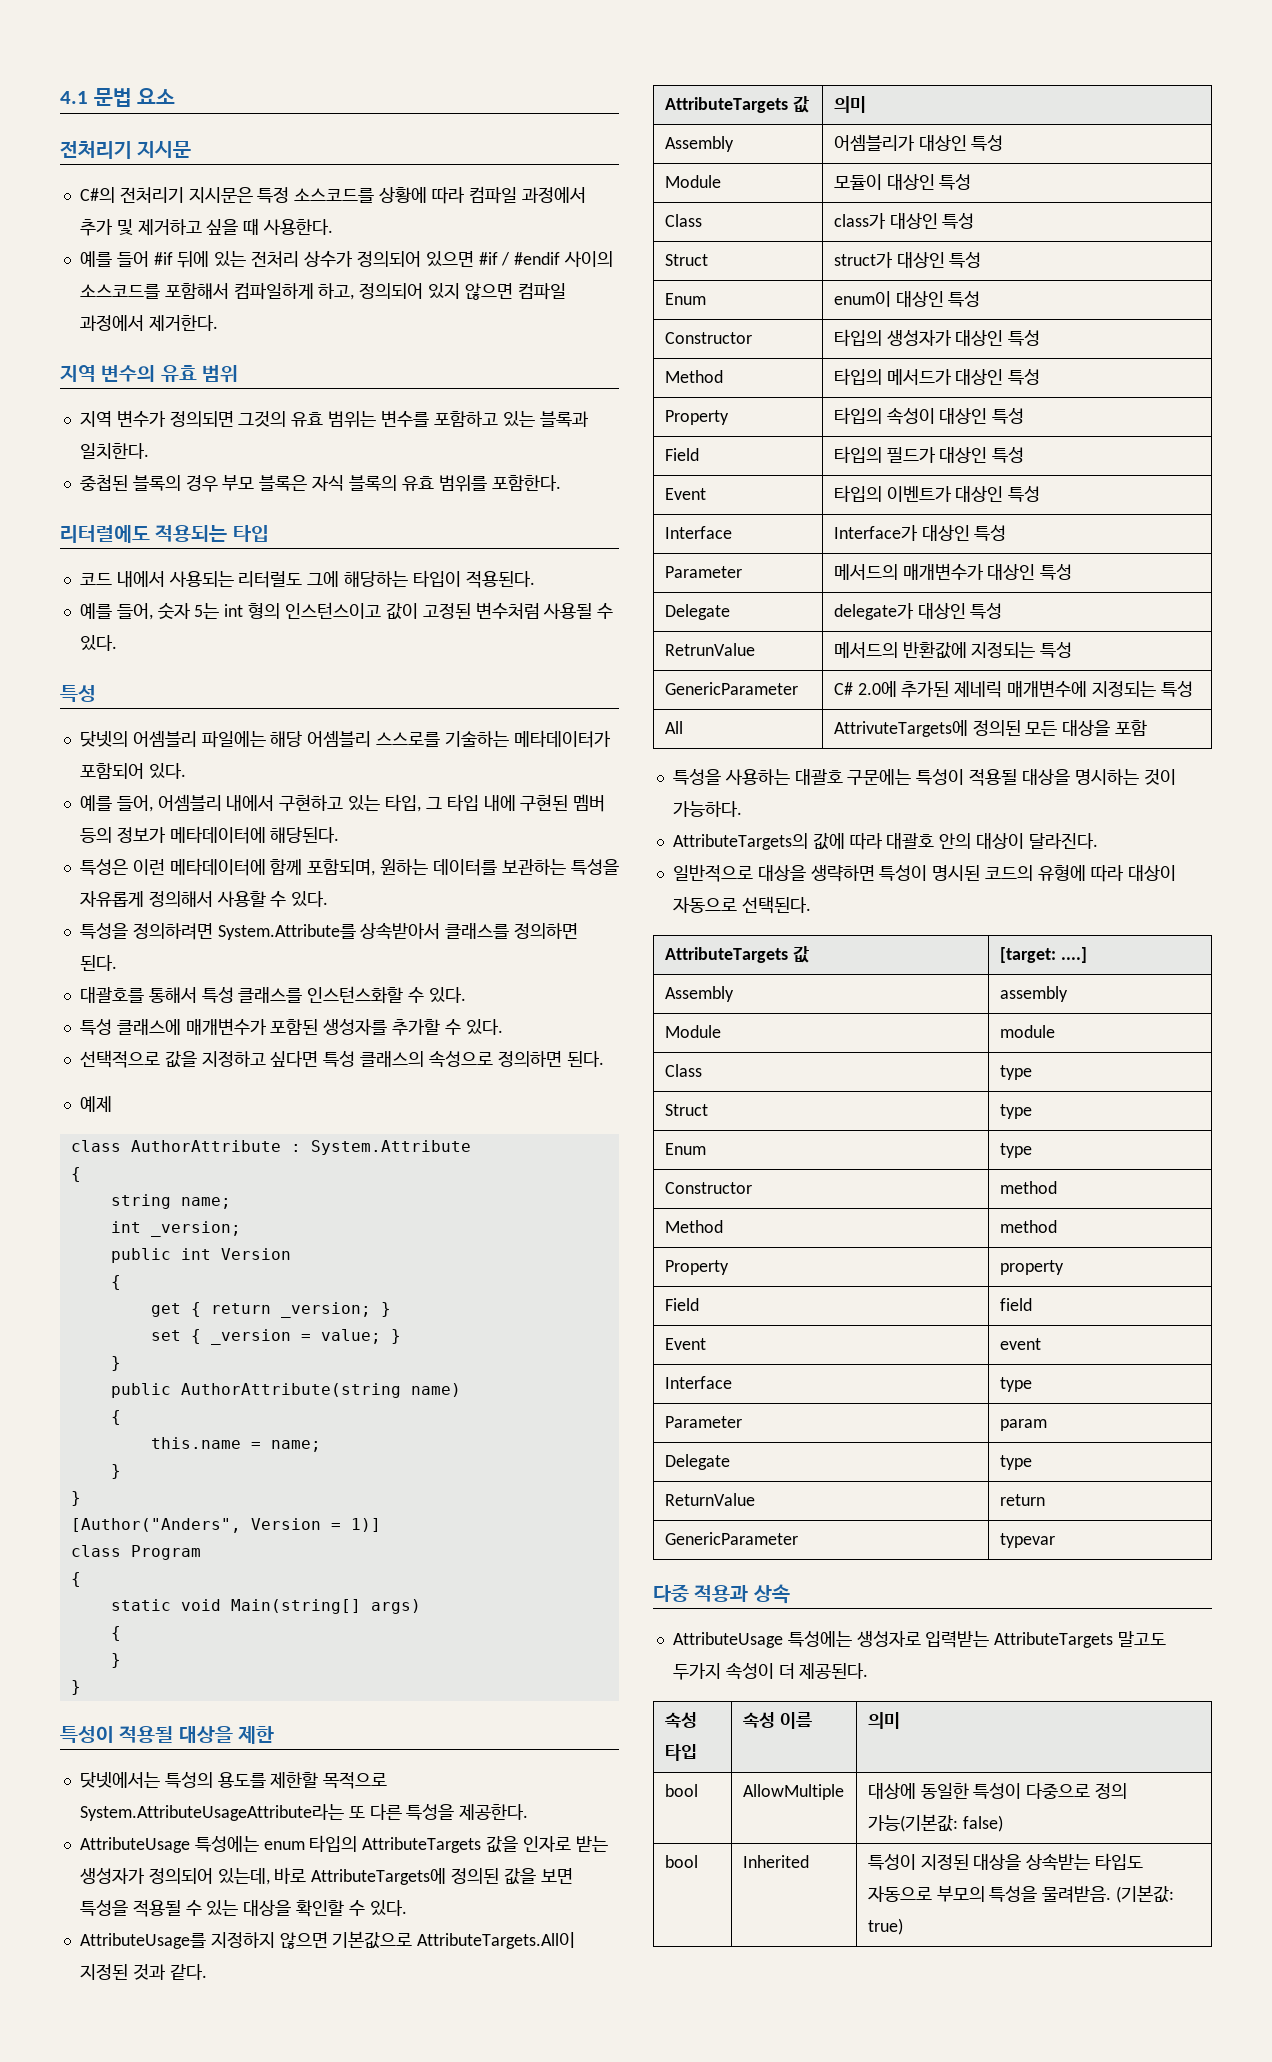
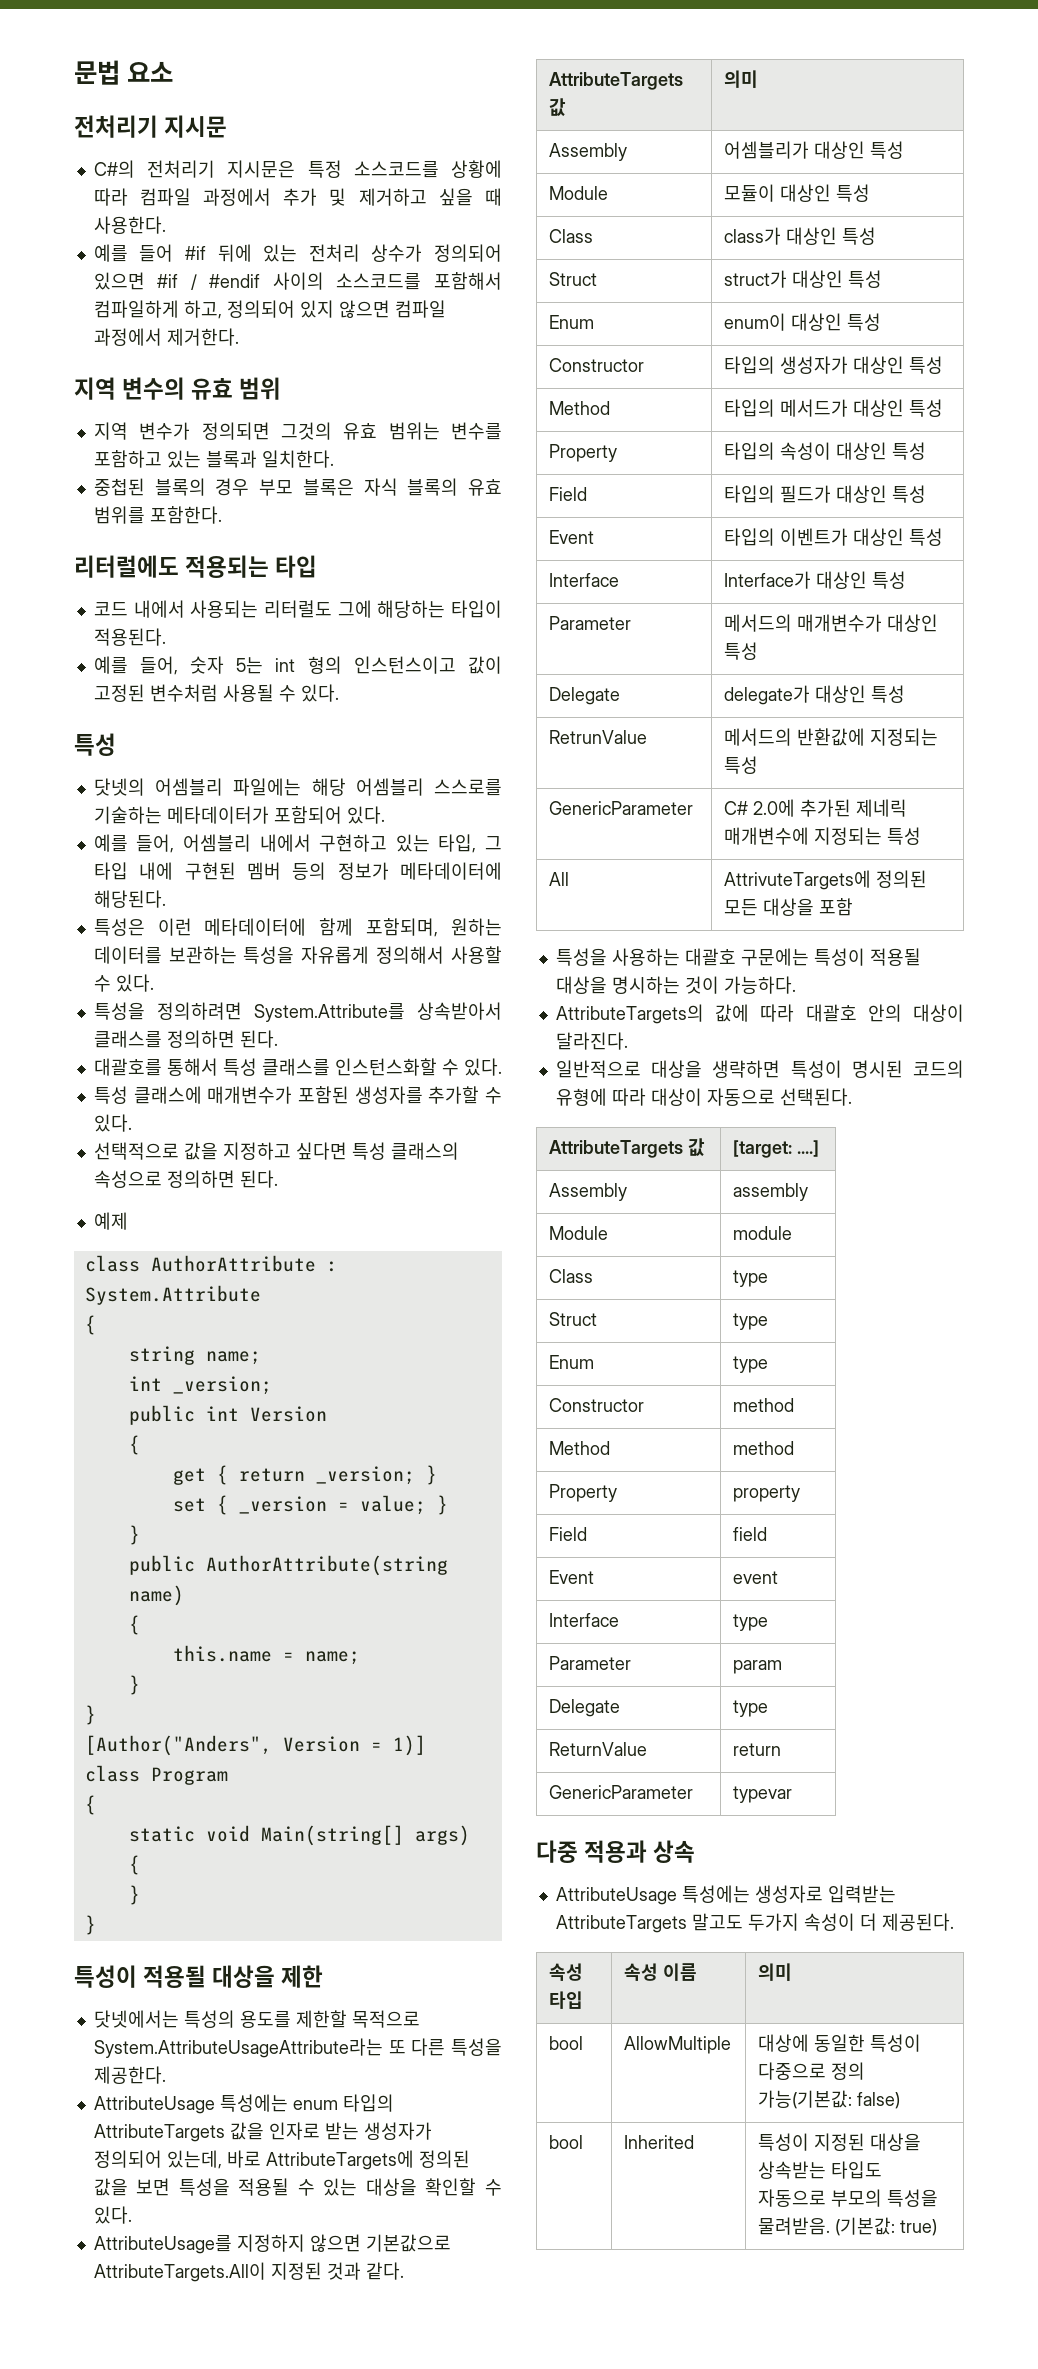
[60,91,88,104] 4.1 -> (74, 72) none

